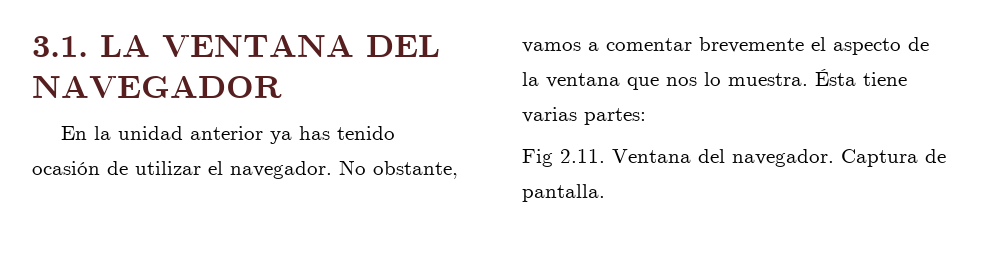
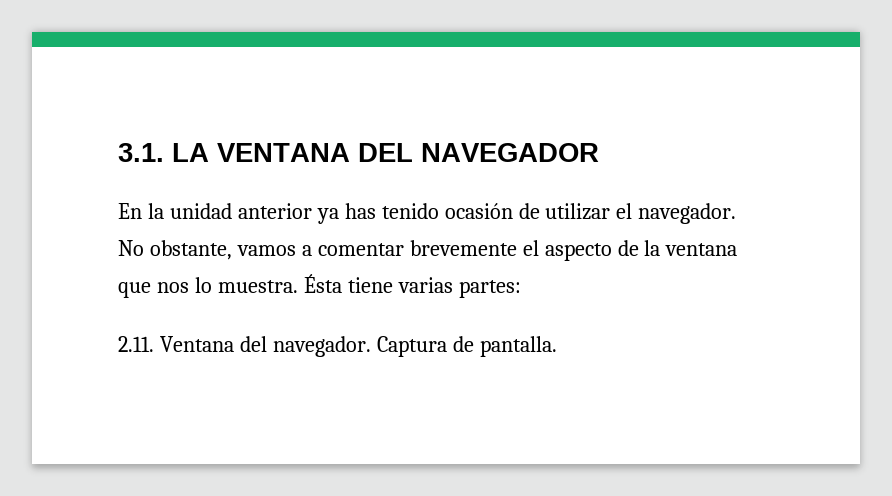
[522,149,553,167] Fig -> (521, 289) none

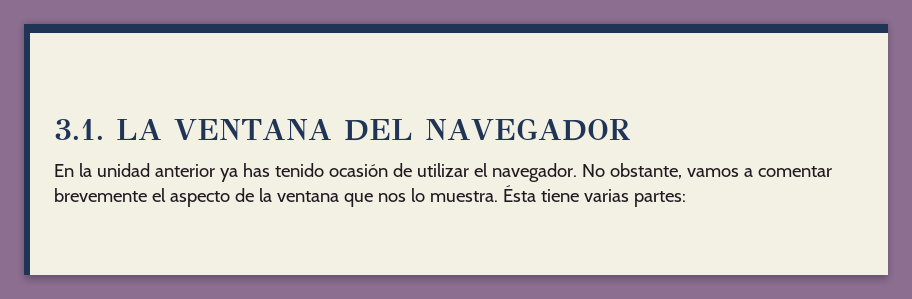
[118,336,557,357] // 2.11. Ventana del navegador. Captura de pantalla. -> (686, 199) none

